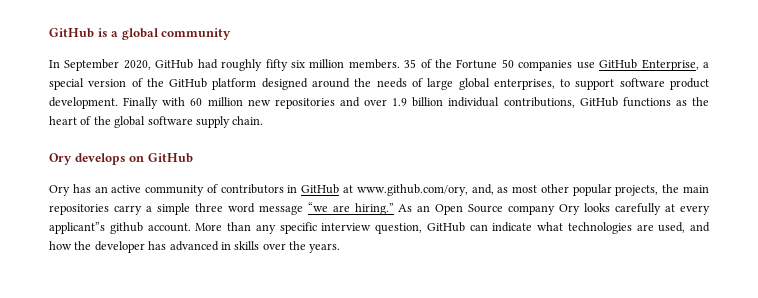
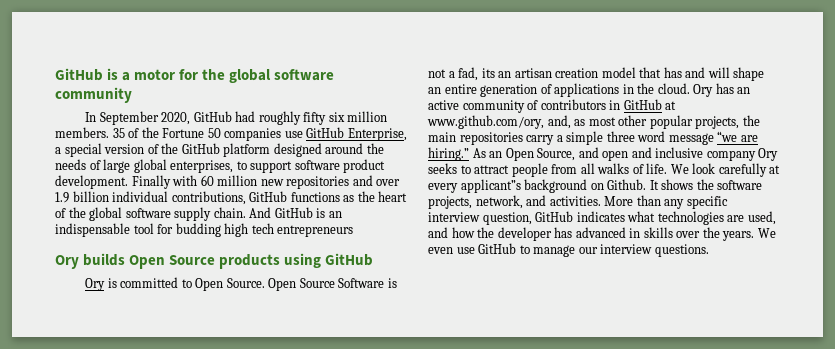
[121,28,159,40] global -> [134,69,335,83] motor for the global software
[49,153,193,165] // Ory develops on GitHub // -> [249,207,342,218] [55,223,354,237] [55,253,374,269] [85,277,397,291] [428,67,765,81] [428,83,690,97] And GitHub is an indispensable tool for budding high tech entrepreneurs // Ory builds Open Source products using GitHub // Ory is committed to Open Source. Open Source Software is not a fad, its an artisan creation model that has and will shape an entire generation of applications in the cloud.
[468,203,711,215] [49,222,191,234] Source company Ory looks carefully at every applicant”s github account. -> [537,147,779,161] [428,163,781,177] [428,179,763,193] [428,195,601,209] Source, and open and inclusive company Ory seeks to attract people from all walks of life. We look carefully at every applicant”s background on Github. It shows the software projects, network, and activities.
[469,222,533,232] can indicate -> [576,211,625,222] indicates
(341, 248) none -> [757,228,776,238] [428,243,709,257] We even use GitHub to manage our interview questions.

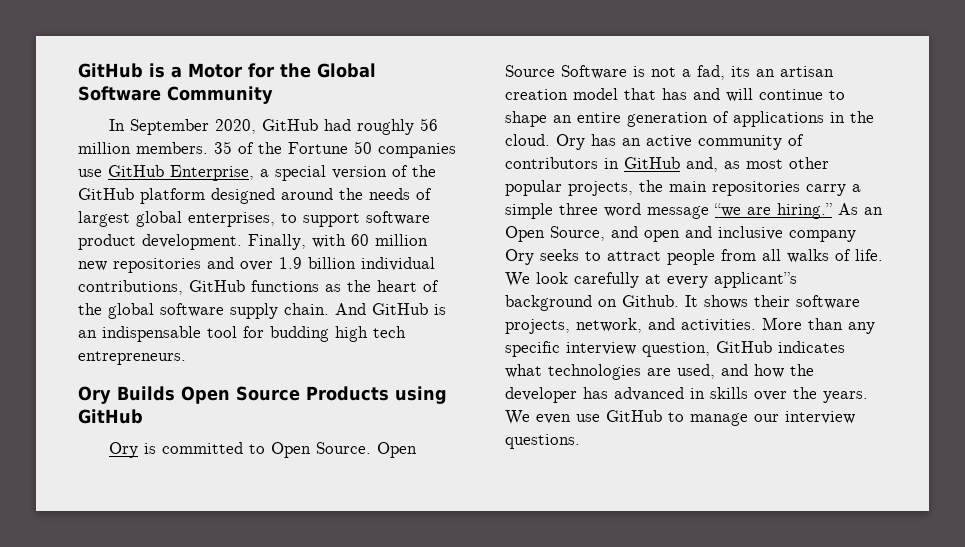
[134,69,176,80] motor -> [188,63,242,78] Motor
[229,69,335,83] [55,87,132,103] global software community -> [317,63,376,78] [78,86,273,104] Global Software Community
[303,112,345,125] fifty six -> [420,118,439,131] 56
[103,159,131,173] large -> [78,211,130,227] largest
[131,175,171,189] Finally -> [248,234,306,250] Finally,
[277,225,354,237] [55,253,281,269] entrepreneurs // Ory builds Open Source products -> [78,351,186,365] [78,386,389,404] entrepreneurs. // Ory Builds Open Source Products
(730, 72) none -> [759,89,845,100] continue to
[665,101,677,110] [427,115,544,129] at www.github.com/ory, -> (680, 163) none
[696,179,714,190] the -> [754,295,790,307] their

